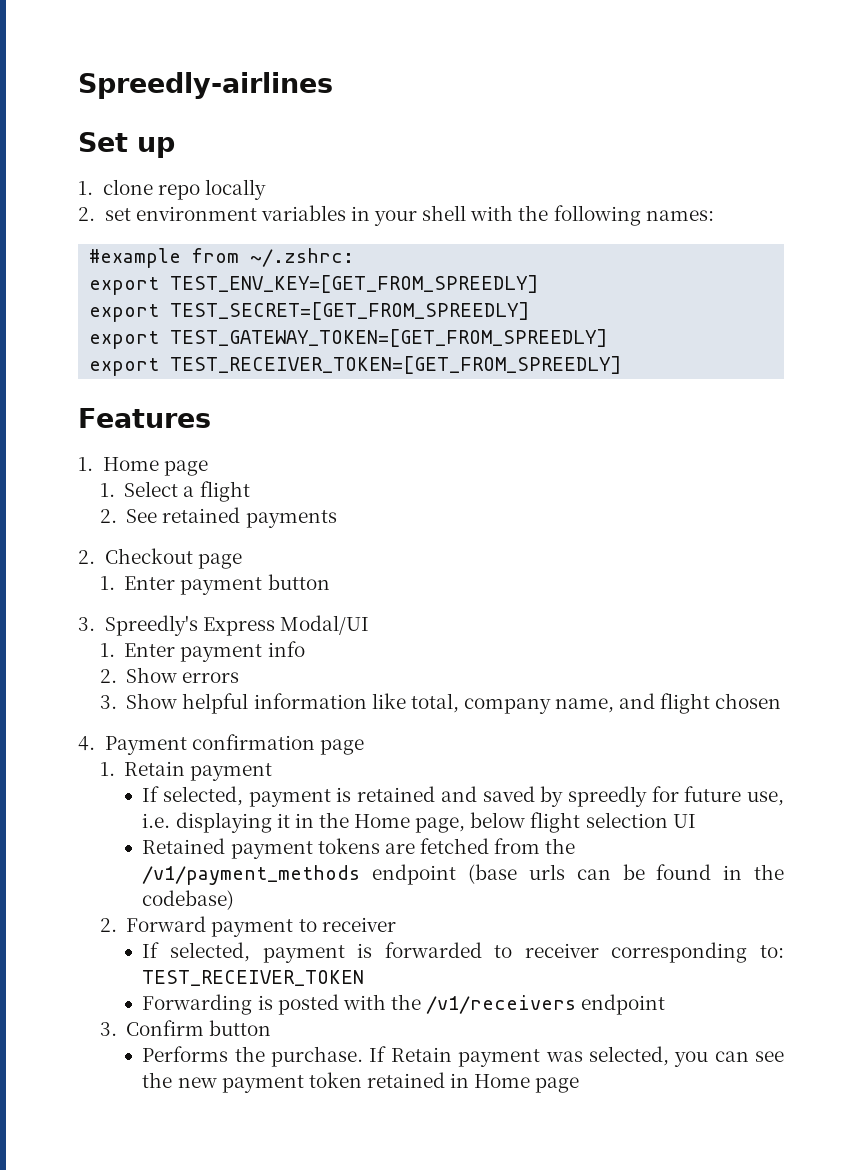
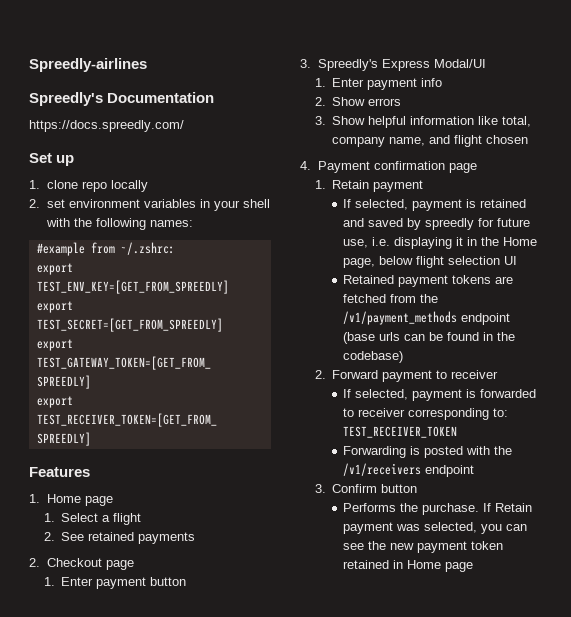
(333, 85) none -> [29,92,215,106] [29,120,184,132] // Spreedly's Documentation // https://docs.spreedly.com/

